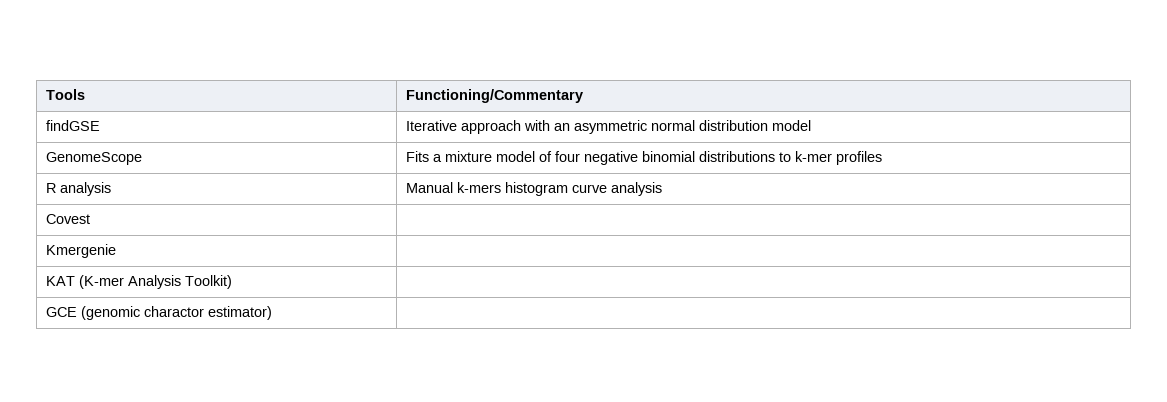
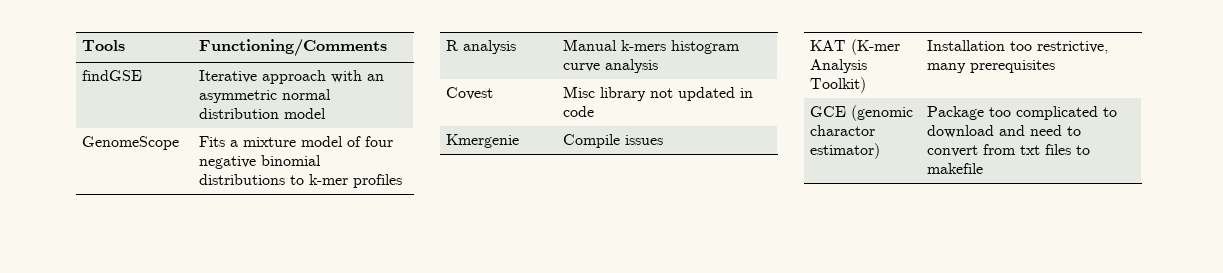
[405,89,583,103] Functioning/Commentary -> [199,39,388,57] Functioning/Comments
(90, 219) none -> [563,86,754,101] [563,106,595,117] Misc library not updated in code
(116, 251) none -> [563,134,664,148] Compile issues
(232, 282) none -> [927,40,1109,54] [927,60,1056,73] Installation too restrictive, many prerequisites
(272, 313) none -> [927,106,1118,120] [927,125,1082,138] [927,144,1091,157] [927,163,984,174] Package too complicated to download and need to convert from txt files to makefile

